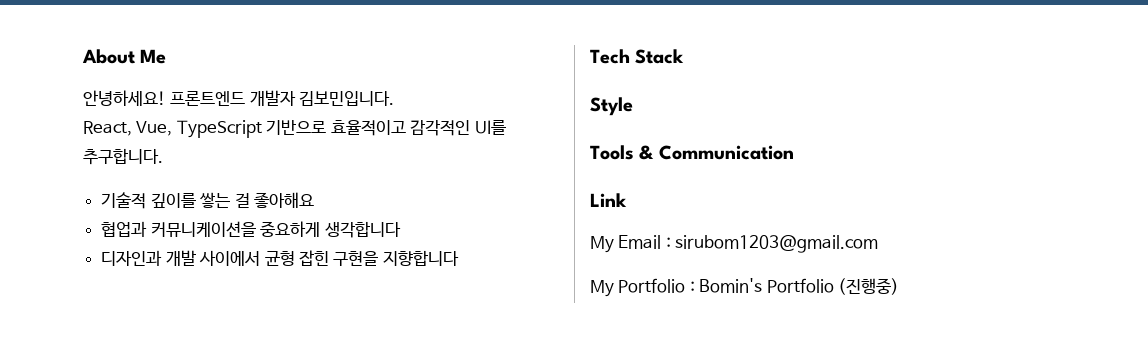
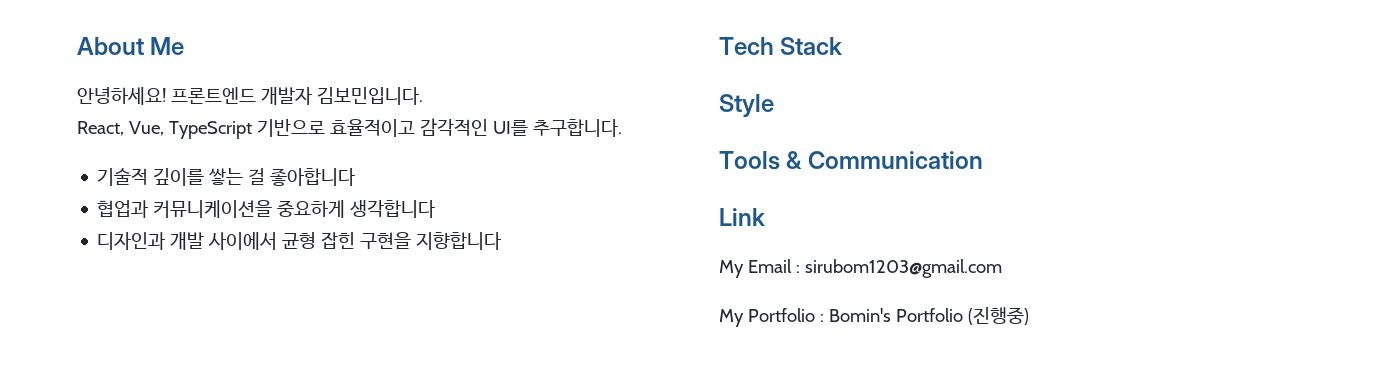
[253,192,314,208] 좋아해요 -> [270,168,356,186] 좋아합니다

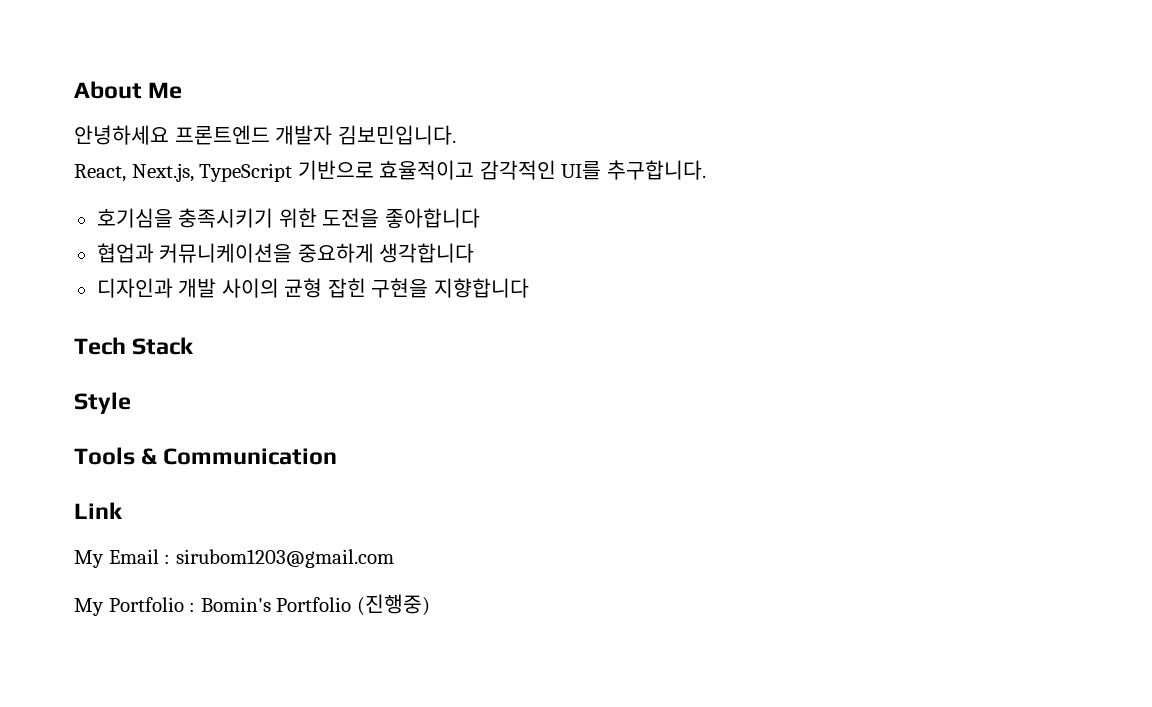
[77,87,166,105] 안녕하세요! -> [74,125,169,145] 안녕하세요
[128,121,164,136] Vue, -> [131,163,194,182] Next.js,
[97,168,266,186] 기술적 깊이를 쌓는 걸 -> [96,208,380,228] 호기심을 충족시키기 위한 도전을
[208,232,278,250] 사이에서 -> [221,278,279,298] 사이의

